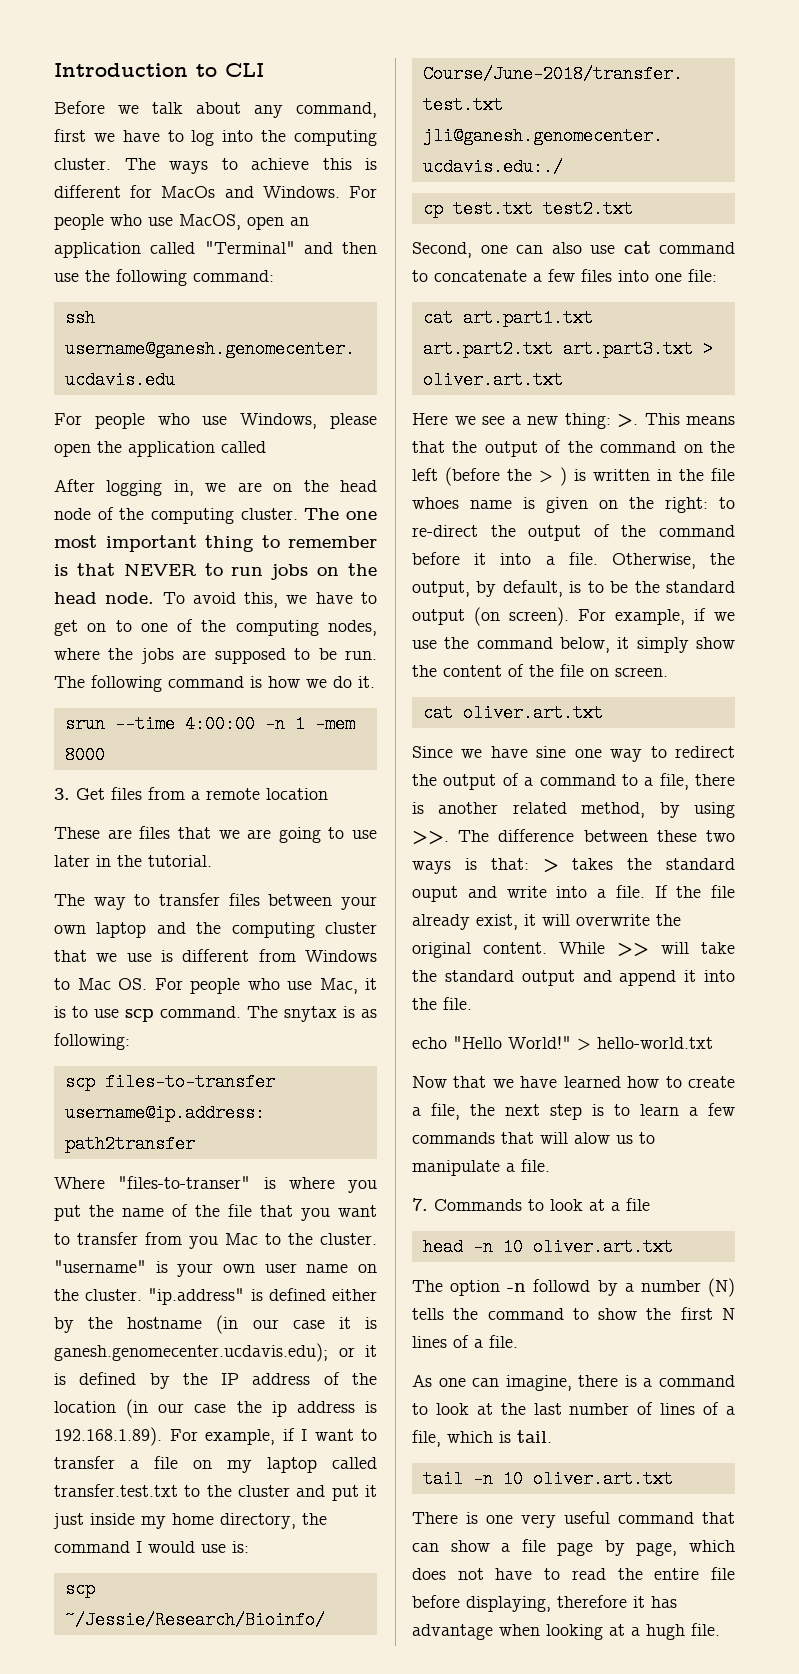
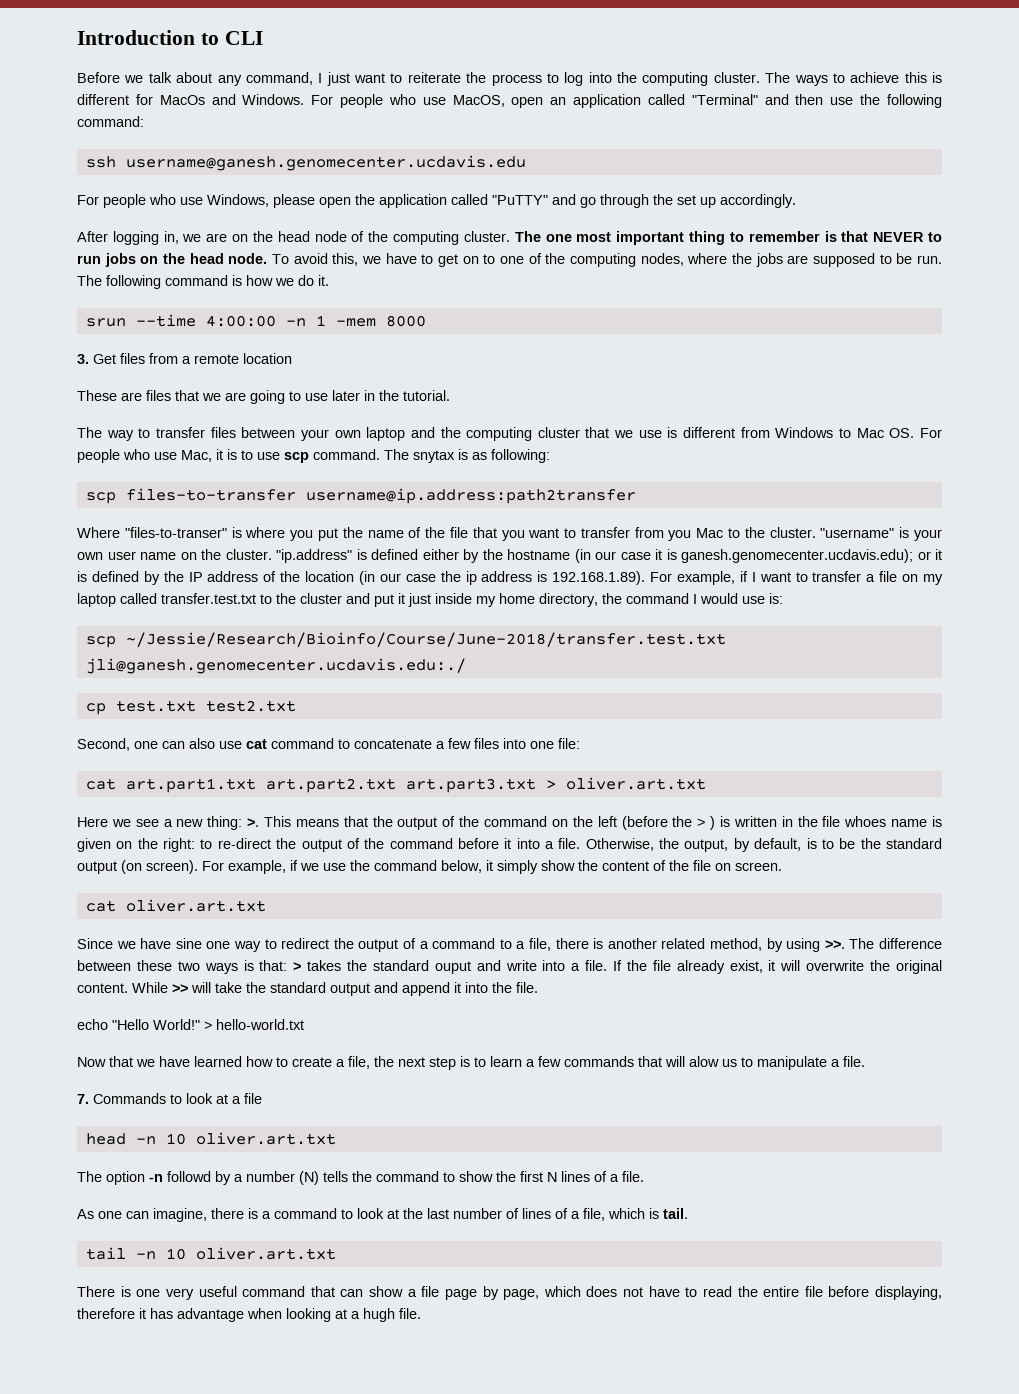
[54,129,160,142] first we have -> [318,72,542,86] I just want to reiterate the process
(266, 447) none -> [492,194,796,208] "PuTTY" and go through the set up accordingly.

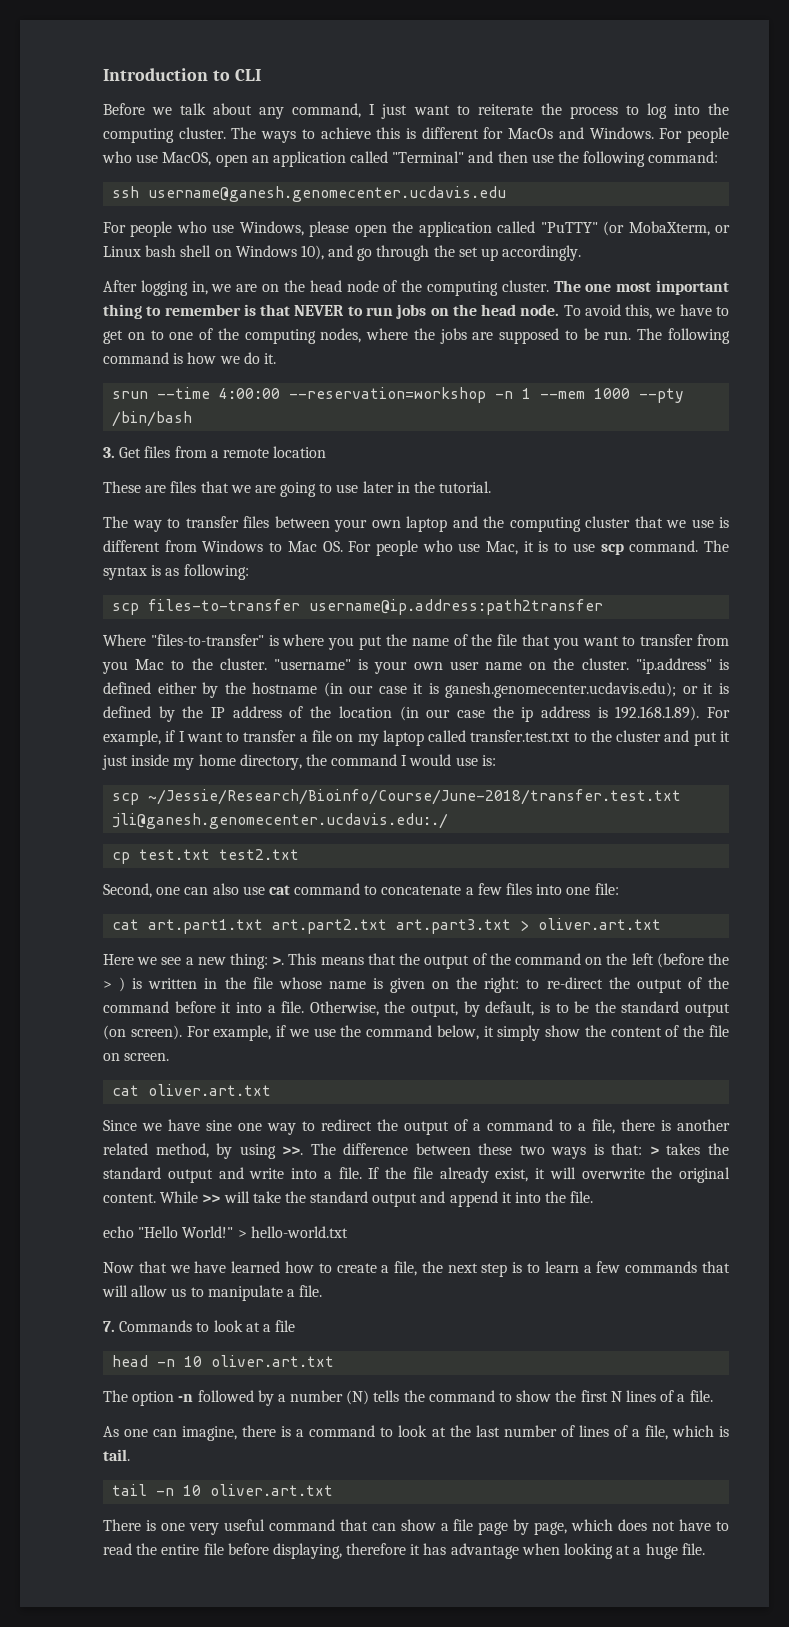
(548, 200) none -> [603,221,730,236] [103,245,324,260] (or MobaXterm, or Linux bash shell on Windows 10),
(276, 321) none -> [289,387,487,403] --reservation=workshop
[335,315,426,327] -mem 8000 -> [540,388,685,403] [112,411,193,427] --mem 1000 --pty /bin/bash
[413,450,455,463] snytax -> [103,566,147,580] syntax
[124,527,227,538] "files-to-transer" -> [150,634,264,646] "files-to-transfer"
[844,816,887,827] whoes -> [278,977,322,989] whose
[434,961,471,974] ouput -> [167,1169,213,1183] output
[689,1056,719,1067] alow -> [131,1285,168,1297] allow
[167,1171,211,1182] followd -> [197,1390,254,1402] followed
[363,1308,395,1322] hugh -> [645,1543,678,1559] huge

